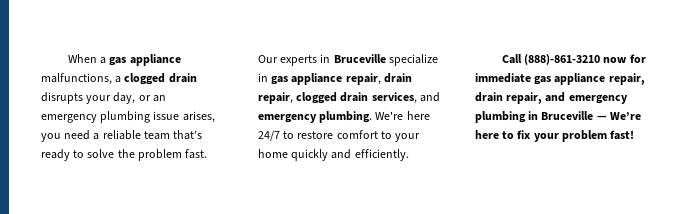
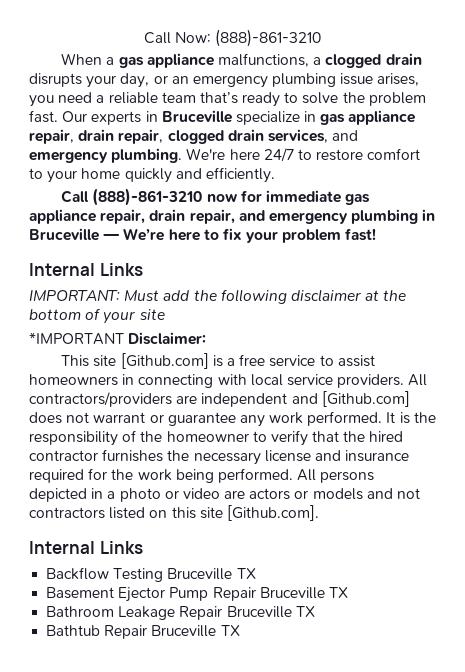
(67, 58) none -> [143,29,322,47] Call Now: (888)-861-3210 //
(635, 135) none -> [29,263,143,276] [29,289,407,304] [29,308,165,324] [29,332,207,345] [61,353,375,369] [29,374,428,388] [29,391,410,407] [29,411,436,427] [29,430,404,446] [29,449,410,465] [29,468,375,483] [29,488,421,502] [29,505,319,521] [29,541,143,554] [46,567,256,582] [46,587,348,602] [46,606,315,620] [46,625,240,639] // Internal Links // IMPORTANT: Must add the following disclaimer at the bottom of your site // *IMPORTANT Disclaimer: // This site [Github.com] is a free service to assist homeowners in connecting with local service providers. All contractors/providers are independent and [Github.com] does not warrant or guarantee any work performed. It is the responsibility of the homeowner to verify that the hired contractor furnishes the necessary license and insurance required for the work being performed. All persons depicted in a photo or video are actors or models and not contractors listed on this site [Github.com]. // Internal Links // Backflow Testing Bruceville TX // Basement Ejector Pump Repair Bruceville TX // Bathroom Leakage Repair Bruceville TX // Bathtub Repair Bruceville TX

